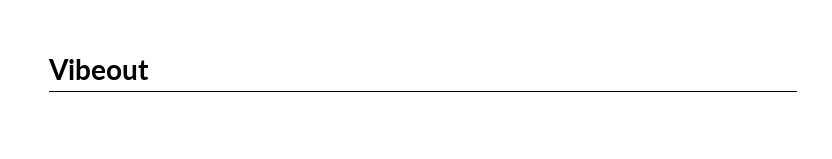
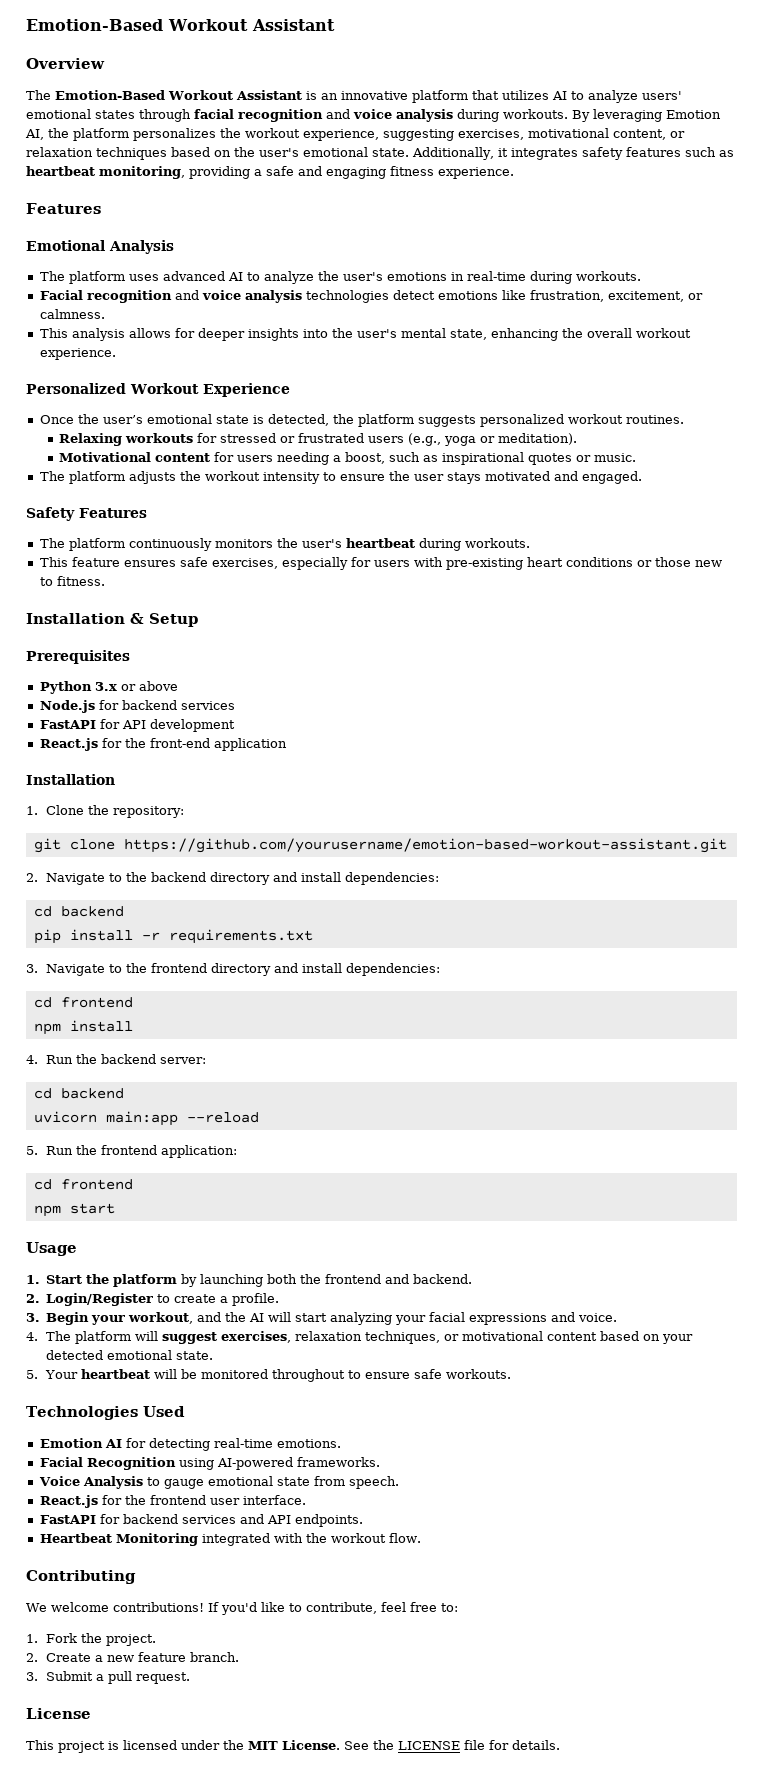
[48,59,149,80] Vibeout -> [26,19,335,31] [26,58,105,69] [26,90,682,103] [26,109,721,122] [25,128,685,141] [26,147,734,160] [26,166,514,179] [26,203,101,214] [26,240,174,254] [39,271,641,284] [39,290,703,303] [39,309,105,319] [39,328,691,341] [39,348,116,360] [26,383,290,397] [39,414,684,427] [59,433,578,446] [59,452,637,465] [39,471,642,484] [26,507,147,521] [39,538,530,551] [39,557,722,570] [39,576,105,586] [26,613,198,627] [26,650,130,664] [39,681,178,694] [39,700,235,713] [39,719,235,732] [39,738,287,751] [26,774,115,785] [26,805,184,818] [33,838,727,853] [26,872,439,885] [33,906,124,917] [33,929,313,944] [26,963,440,976] [33,997,133,1008] [33,1020,133,1035] [26,1054,206,1064] [33,1088,124,1099] [33,1111,259,1126] [26,1145,237,1158] [33,1179,133,1190] [33,1203,115,1217] [26,1242,77,1256] [26,1274,473,1287] [26,1293,280,1306] [26,1312,618,1325] [26,1331,693,1344] [45,1350,213,1360] [26,1369,511,1382] [26,1406,185,1420] [39,1438,341,1451] [39,1457,380,1470] [38,1476,399,1489] [39,1495,306,1508] [39,1514,363,1527] [39,1533,421,1546] [26,1570,136,1584] [26,1602,458,1615] [26,1633,156,1646] [26,1652,239,1662] [26,1671,190,1684] [26,1708,91,1719] [26,1740,560,1753] Emotion-Based Workout Assistant // Overview // The Emotion-Based Workout Assistant is an innovative platform that utilizes AI to analyze users' emotional states through facial recognition and voice analysis during workouts. By leveraging Emotion AI, the platform personalizes the workout experience, suggesting exercises, motivational content, or relaxation techniques based on the user's emotional state. Additionally, it integrates safety features such as heartbeat monitoring, providing a safe and engaging fitness experience. // Features // Emotional Analysis // The platform uses advanced AI to analyze the user's emotions in real-time during workouts. // Facial recognition and voice analysis technologies detect emotions like frustration, excitement, or calmness. // This analysis allows for deeper insights into the user's mental state, enhancing the overall workout experience. // Personalized Workout Experience // Once the user’s emotional state is detected, the platform suggests personalized workout routines. // Relaxing workouts for stressed or frustrated users (e.g., yoga or meditation). // Motivational content for users needing a boost, such as inspirational quotes or music. // The platform adjusts the workout intensity to ensure the user stays motivated and engaged. // Safety Features // The platform continuously monitors the user's heartbeat during workouts. // This feature ensures safe exercises, especially for users with pre-existing heart conditions or those new to fitness. // Installation & Setup // Prerequisites // Python 3.x or above // Node.js for backend services // FastAPI for API development // React.js for the front-end application // Installation // 1. Clone the repository: // git clone https://github.com/yourusername/emotion-based-workout-assistant.git // 2. Navigate to the backend directory and install dependencies: // cd backend // pip install -r requirements.txt // 3. Navigate to the frontend directory and install dependencies: // cd frontend // npm install // 4. Run the backend server: // cd backend // uvicorn main:app --reload // 5. Run the frontend application: // cd frontend // npm start // Usage // 1. Start the platform by launching both the frontend and backend. // 2. Login/Register to create a profile. // 3. Begin your workout, and the AI will start analyzing your facial expressions and voice. // 4. The platform will suggest exercises, relaxation techniques, or motivational content based on your detected emotional state. // 5. Your heartbeat will be monitored throughout to ensure safe workouts. // Technologies Used // Emotion AI for detecting real-time emotions. // Facial Recognition using AI-powered frameworks. // Voice Analysis to gauge emotional state from speech. // React.js for the frontend user interface. // FastAPI for backend services and API endpoints. // Heartbeat Monitoring integrated with the workout flow. // Contributing // We welcome contributions! If you'd like to contribute, feel free to: // 1. Fork the project. // 2. Create a new feature branch. // 3. Submit a pull request. // License // This project is licensed under the MIT License. See the LICENSE file for details.

